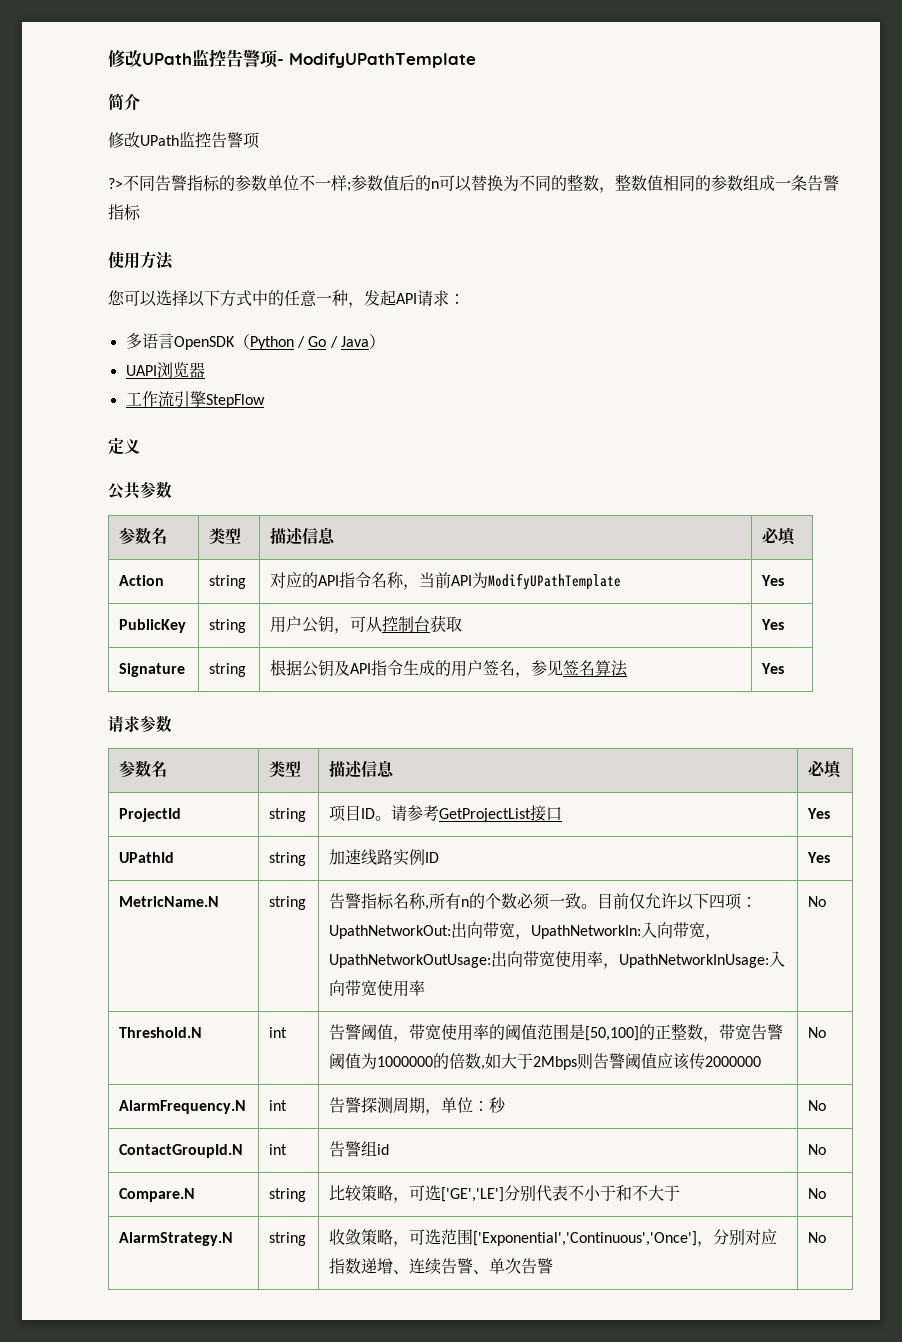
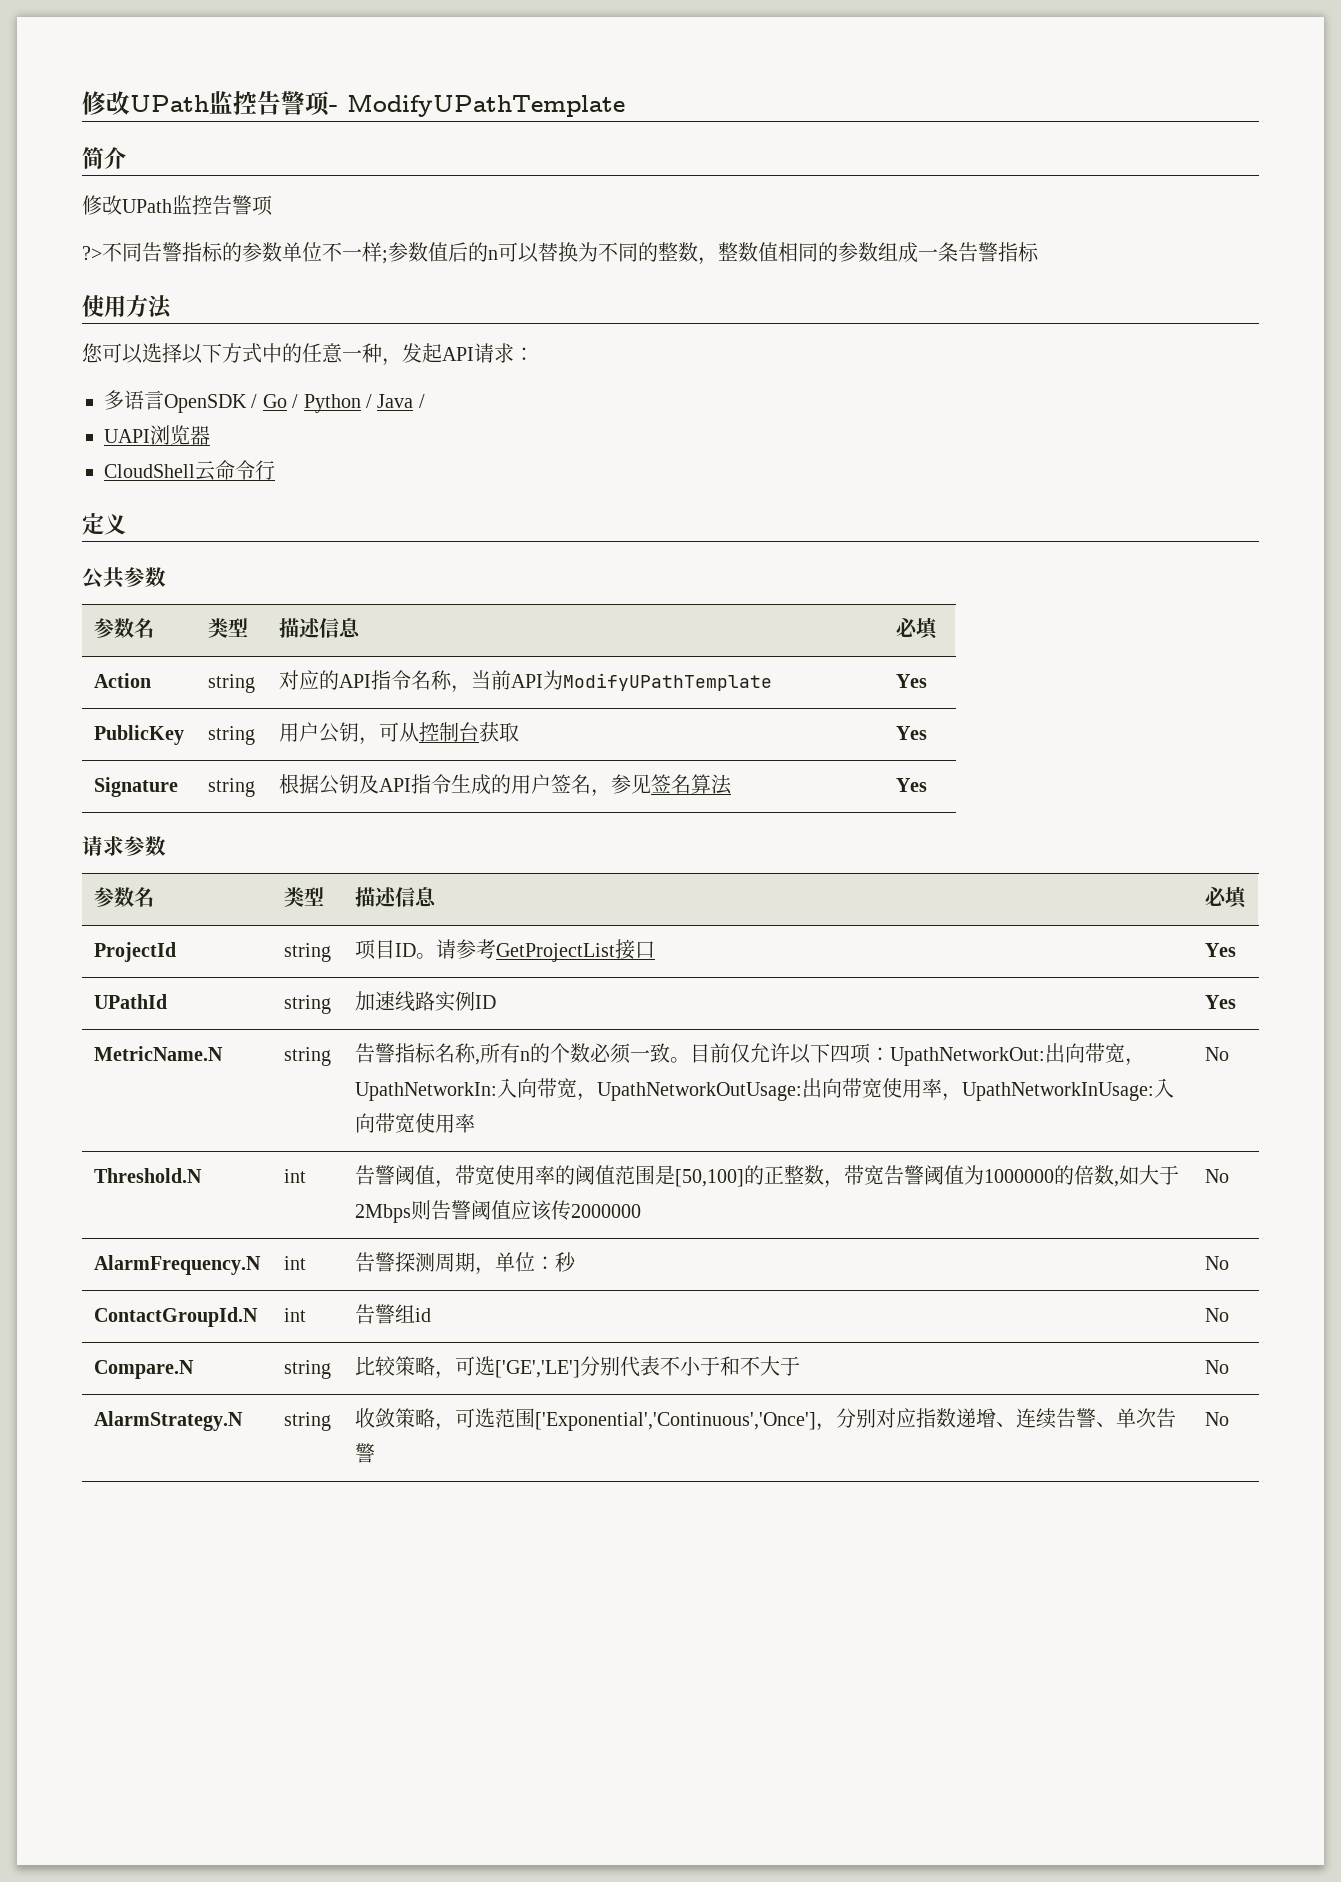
[233,334,294,350] （Python -> (247, 403) none
[340,334,385,349] Java） -> [303,394,425,413] Python / Java /
[125,391,265,408] 工作流引擎StepFlow -> [104,460,275,481] CloudShell云命令行

